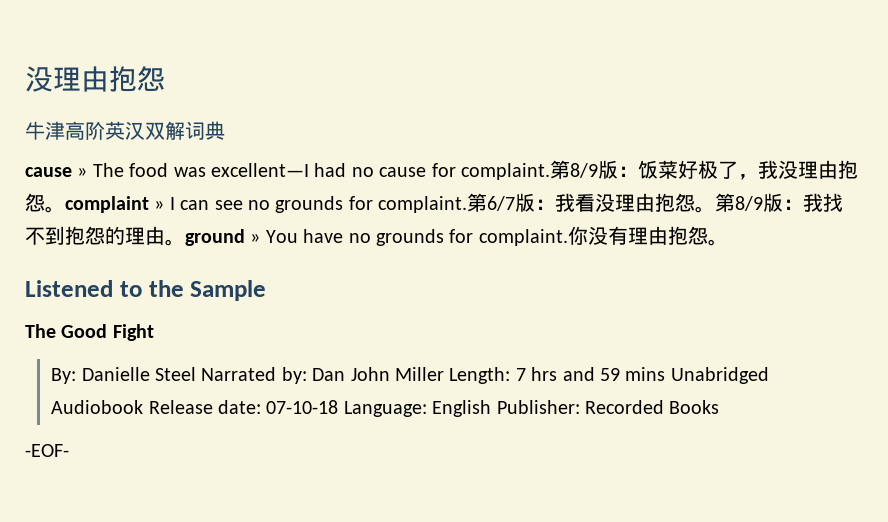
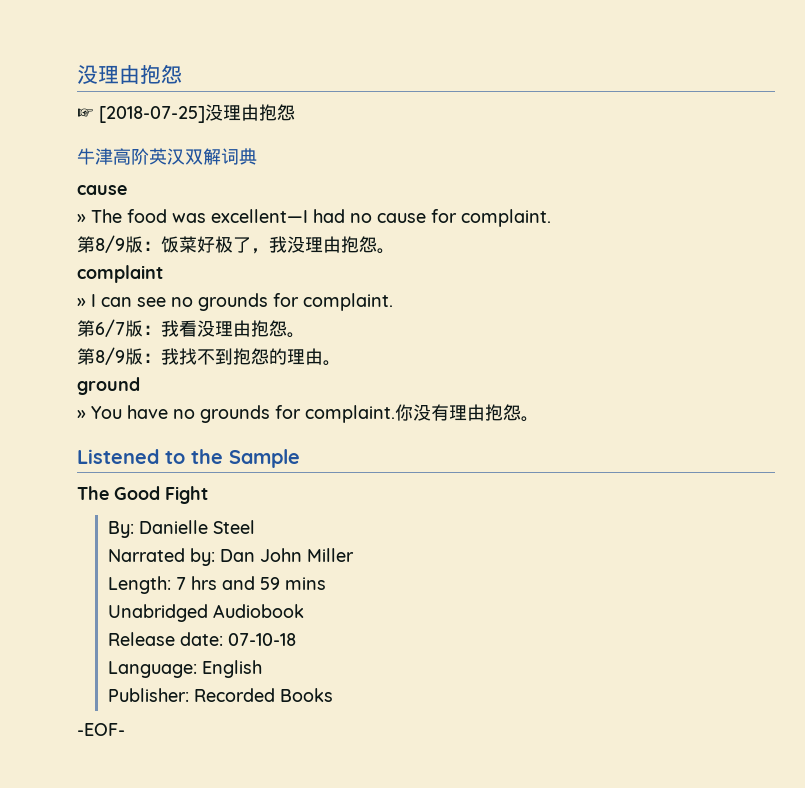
[25,66,165,92] 没理由抱怨 -> [77,64,182,84] [77,104,295,123] 没理由抱怨 // ☞ [2018-07-25]没理由抱怨
(72, 172) none -> (127, 190) //
(550, 171) none -> (551, 218) //
(65, 209) none -> (395, 251) //
(149, 204) none -> (163, 274) //
(468, 204) none -> (393, 302) //
(716, 209) none -> (305, 335) //
(185, 242) none -> (341, 363) //
(245, 237) none -> (140, 386) //
(197, 374) none -> (256, 527) //
(445, 374) none -> (355, 555) //
(666, 374) none -> (327, 583) //
(144, 407) none -> (305, 611) //
(339, 407) none -> (297, 639) //
(492, 408) none -> (263, 669) //

